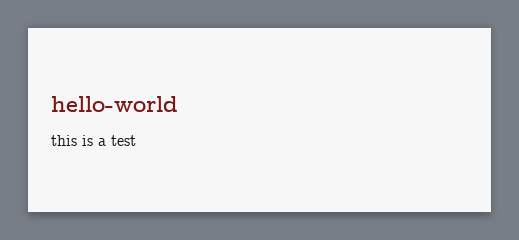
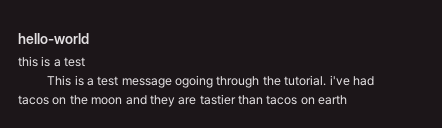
(136, 140) none -> [47,75,374,88] [18,94,348,107] // This is a test message ogoing through the tutorial. i've had tacos on the moon and they are tastier than tacos on earth

